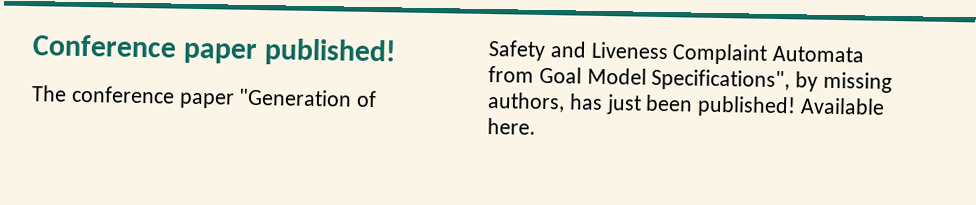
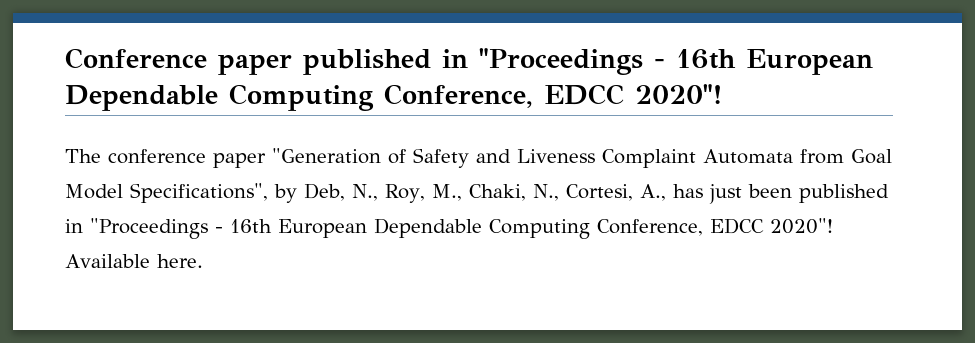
[263,38,397,67] published! -> [303,48,873,75] [65,84,722,111] published in "Proceedings - 16th European Dependable Computing Conference, EDCC 2020"!
[823,71,893,93] [487,92,797,118] missing authors, has just been published! -> [304,183,889,204] [65,218,833,239] Deb, N., Roy, M., Chaki, N., Cortesi, A., has just been published in "Proceedings - 16th European Dependable Computing Conference, EDCC 2020"!

